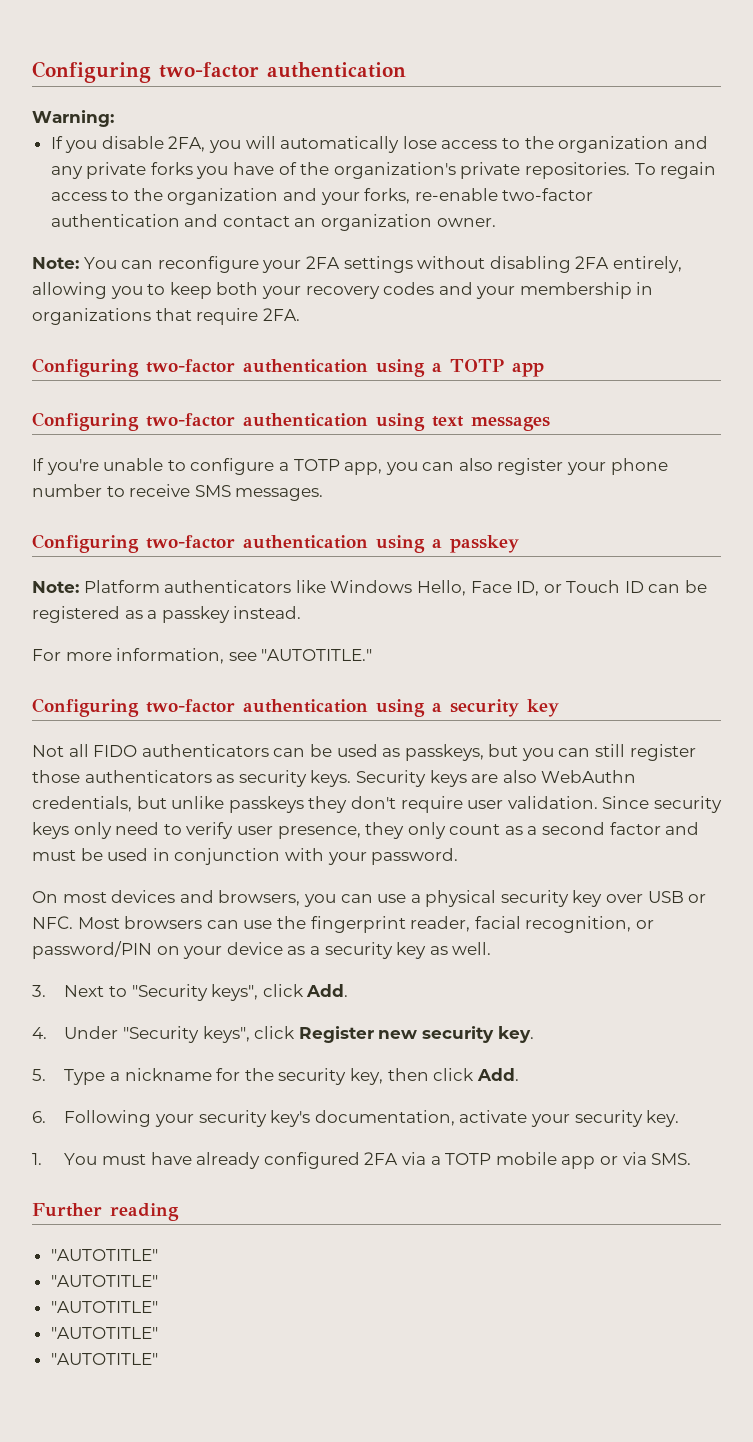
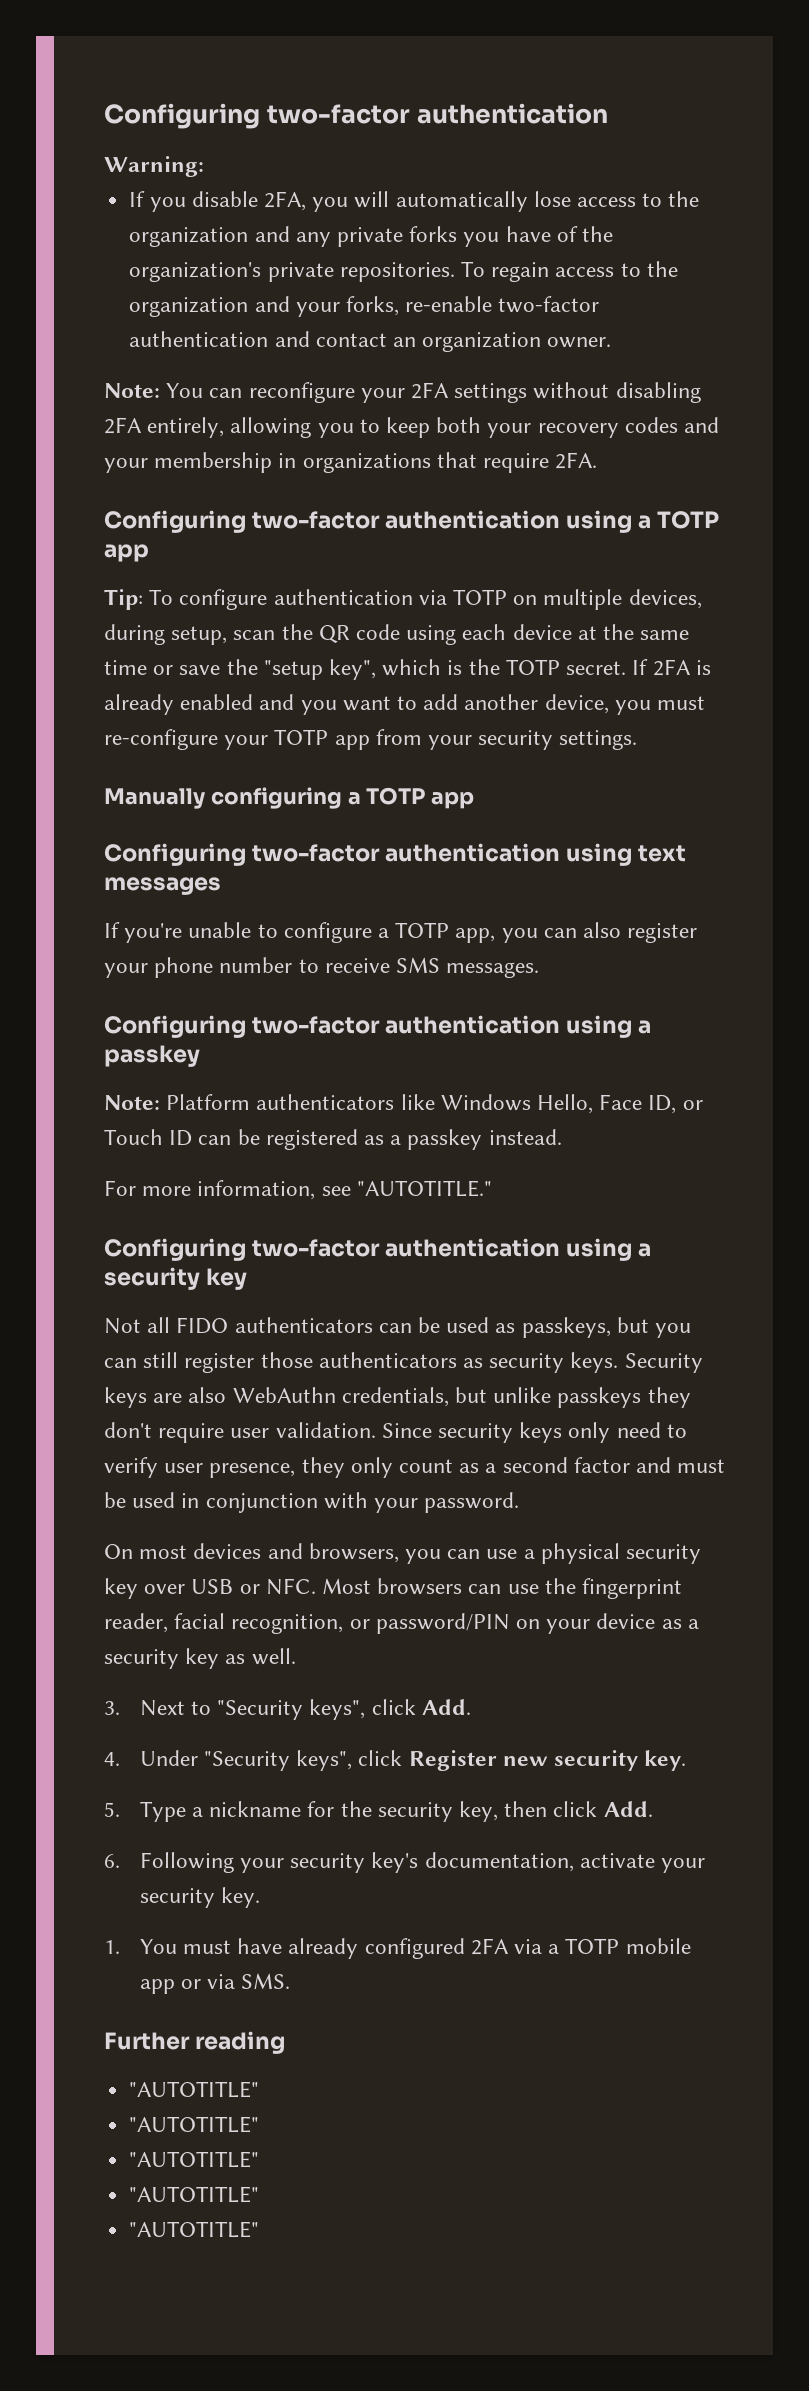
(544, 369) none -> [104,589,702,610] [104,624,690,645] [104,659,711,680] [104,694,706,715] [104,729,638,750] [104,787,475,809] // Tip: To configure authentication via TOTP on multiple devices, during setup, scan the QR code using each device at the same time or save the "setup key", which is the TOTP secret. If 2FA is already enabled and you want to add another device, you must re-configure your TOTP app from your security settings. // Manually configuring a TOTP app

